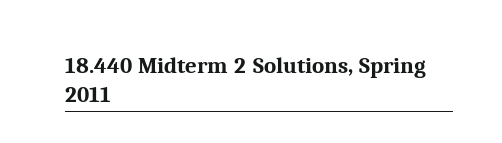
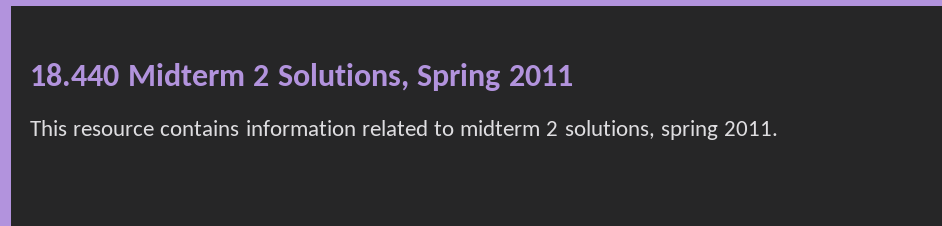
(111, 94) none -> [30,120,779,140] // This resource contains information related to midterm 2 solutions, spring 2011.

